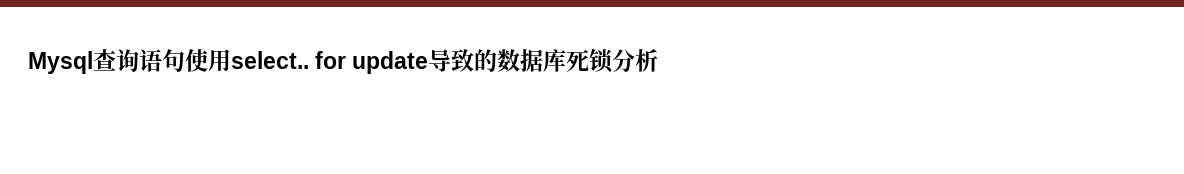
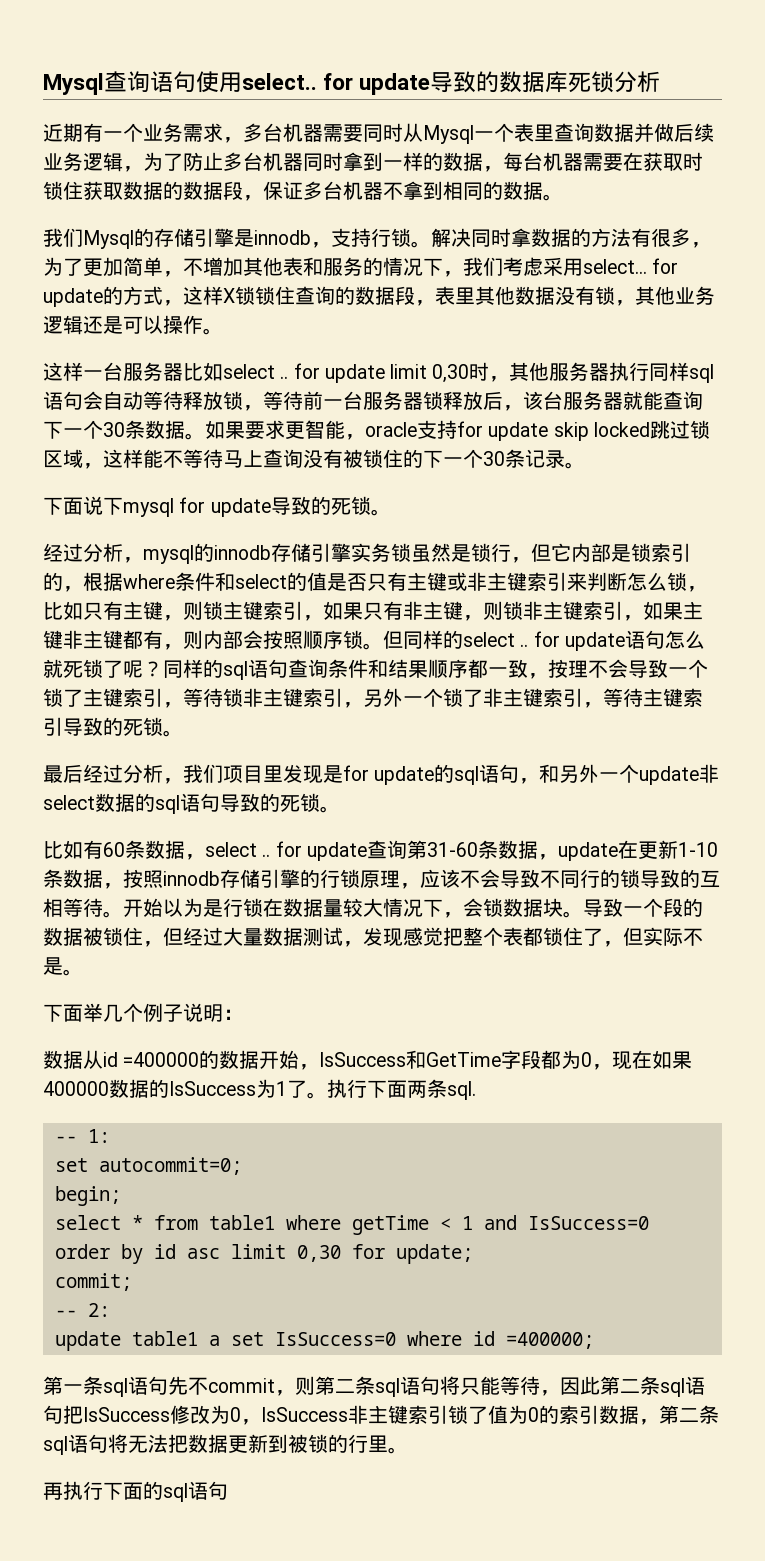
(659, 60) none -> [43,123,714,144] [43,152,703,172] [43,181,563,201] [43,228,711,249] [43,257,679,277] [43,286,715,307] [43,315,223,335] [43,362,715,383] [43,391,703,411] [43,420,710,441] [43,449,585,469] [43,496,391,517] [43,543,691,564] [43,572,707,592] [43,601,703,621] [43,630,705,651] [43,659,708,680] [43,688,703,708] [43,717,183,737] [43,764,720,785] [43,793,340,814] [43,840,718,861] [43,869,720,889] [43,898,703,918] [43,927,703,947] [43,957,83,976] [43,1003,243,1022] [43,1050,693,1070] [43,1079,476,1100] [54,1129,110,1143] [54,1157,242,1175] [54,1186,121,1206] [54,1215,649,1235] [54,1244,473,1264] [54,1273,132,1291] [54,1303,110,1317] [54,1331,594,1351] [43,1376,705,1397] [43,1405,719,1425] [43,1434,408,1455] [43,1481,228,1502] // 近期有一个业务需求，多台机器需要同时从Mysql一个表里查询数据并做后续业务逻辑，为了防止多台机器同时拿到一样的数据，每台机器需要在获取时锁住获取数据的数据段，保证多台机器不拿到相同的数据。 // 我们Mysql的存储引擎是innodb，支持行锁。解决同时拿数据的方法有很多，为了更加简单，不增加其他表和服务的情况下，我们考虑采用select... for update的方式，这样X锁锁住查询的数据段，表里其他数据没有锁，其他业务逻辑还是可以操作。 // 这样一台服务器比如select .. for update limit 0,30时，其他服务器执行同样sql语句会自动等待释放锁，等待前一台服务器锁释放后，该台服务器就能查询下一个30条数据。如果要求更智能，oracle支持for update skip locked跳过锁区域，这样能不等待马上查询没有被锁住的下一个30条记录。 // 下面说下mysql for update导致的死锁。 // 经过分析，mysql的innodb存储引擎实务锁虽然是锁行，但它内部是锁索引的，根据where条件和select的值是否只有主键或非主键索引来判断怎么锁，比如只有主键，则锁主键索引，如果只有非主键，则锁非主键索引，如果主键非主键都有，则内部会按照顺序锁。但同样的select .. for update语句怎么就死锁了呢？同样的sql语句查询条件和结果顺序都一致，按理不会导致一个锁了主键索引，等待锁非主键索引，另外一个锁了非主键索引，等待主键索引导致的死锁。 // 最后经过分析，我们项目里发现是for update的sql语句，和另外一个update非select数据的sql语句导致的死锁。 // 比如有60条数据，select .. for update查询第31-60条数据，update在更新1-10条数据，按照innodb存储引擎的行锁原理，应该不会导致不同行的锁导致的互相等待。开始以为是行锁在数据量较大情况下，会锁数据块。导致一个段的数据被锁住，但经过大量数据测试，发现感觉把整个表都锁住了，但实际不是。 // 下面举几个例子说明： // 数据从id =400000的数据开始，IsSuccess和GetTime字段都为0，现在如果400000数据的IsSuccess为1了。执行下面两条sql. // -- 1: // set autocommit=0; // begin; // select * from table1 where getTime < 1 and IsSuccess=0 order by id asc limit 0,30 for update; // commit; // -- 2: // update table1 a set IsSuccess=0 where id =400000; // 第一条sql语句先不commit，则第二条sql语句将只能等待，因此第二条sql语句把IsSuccess修改为0，IsSuccess非主键索引锁了值为0的索引数据，第二条sql语句将无法把数据更新到被锁的行里。 // 再执行下面的sql语句

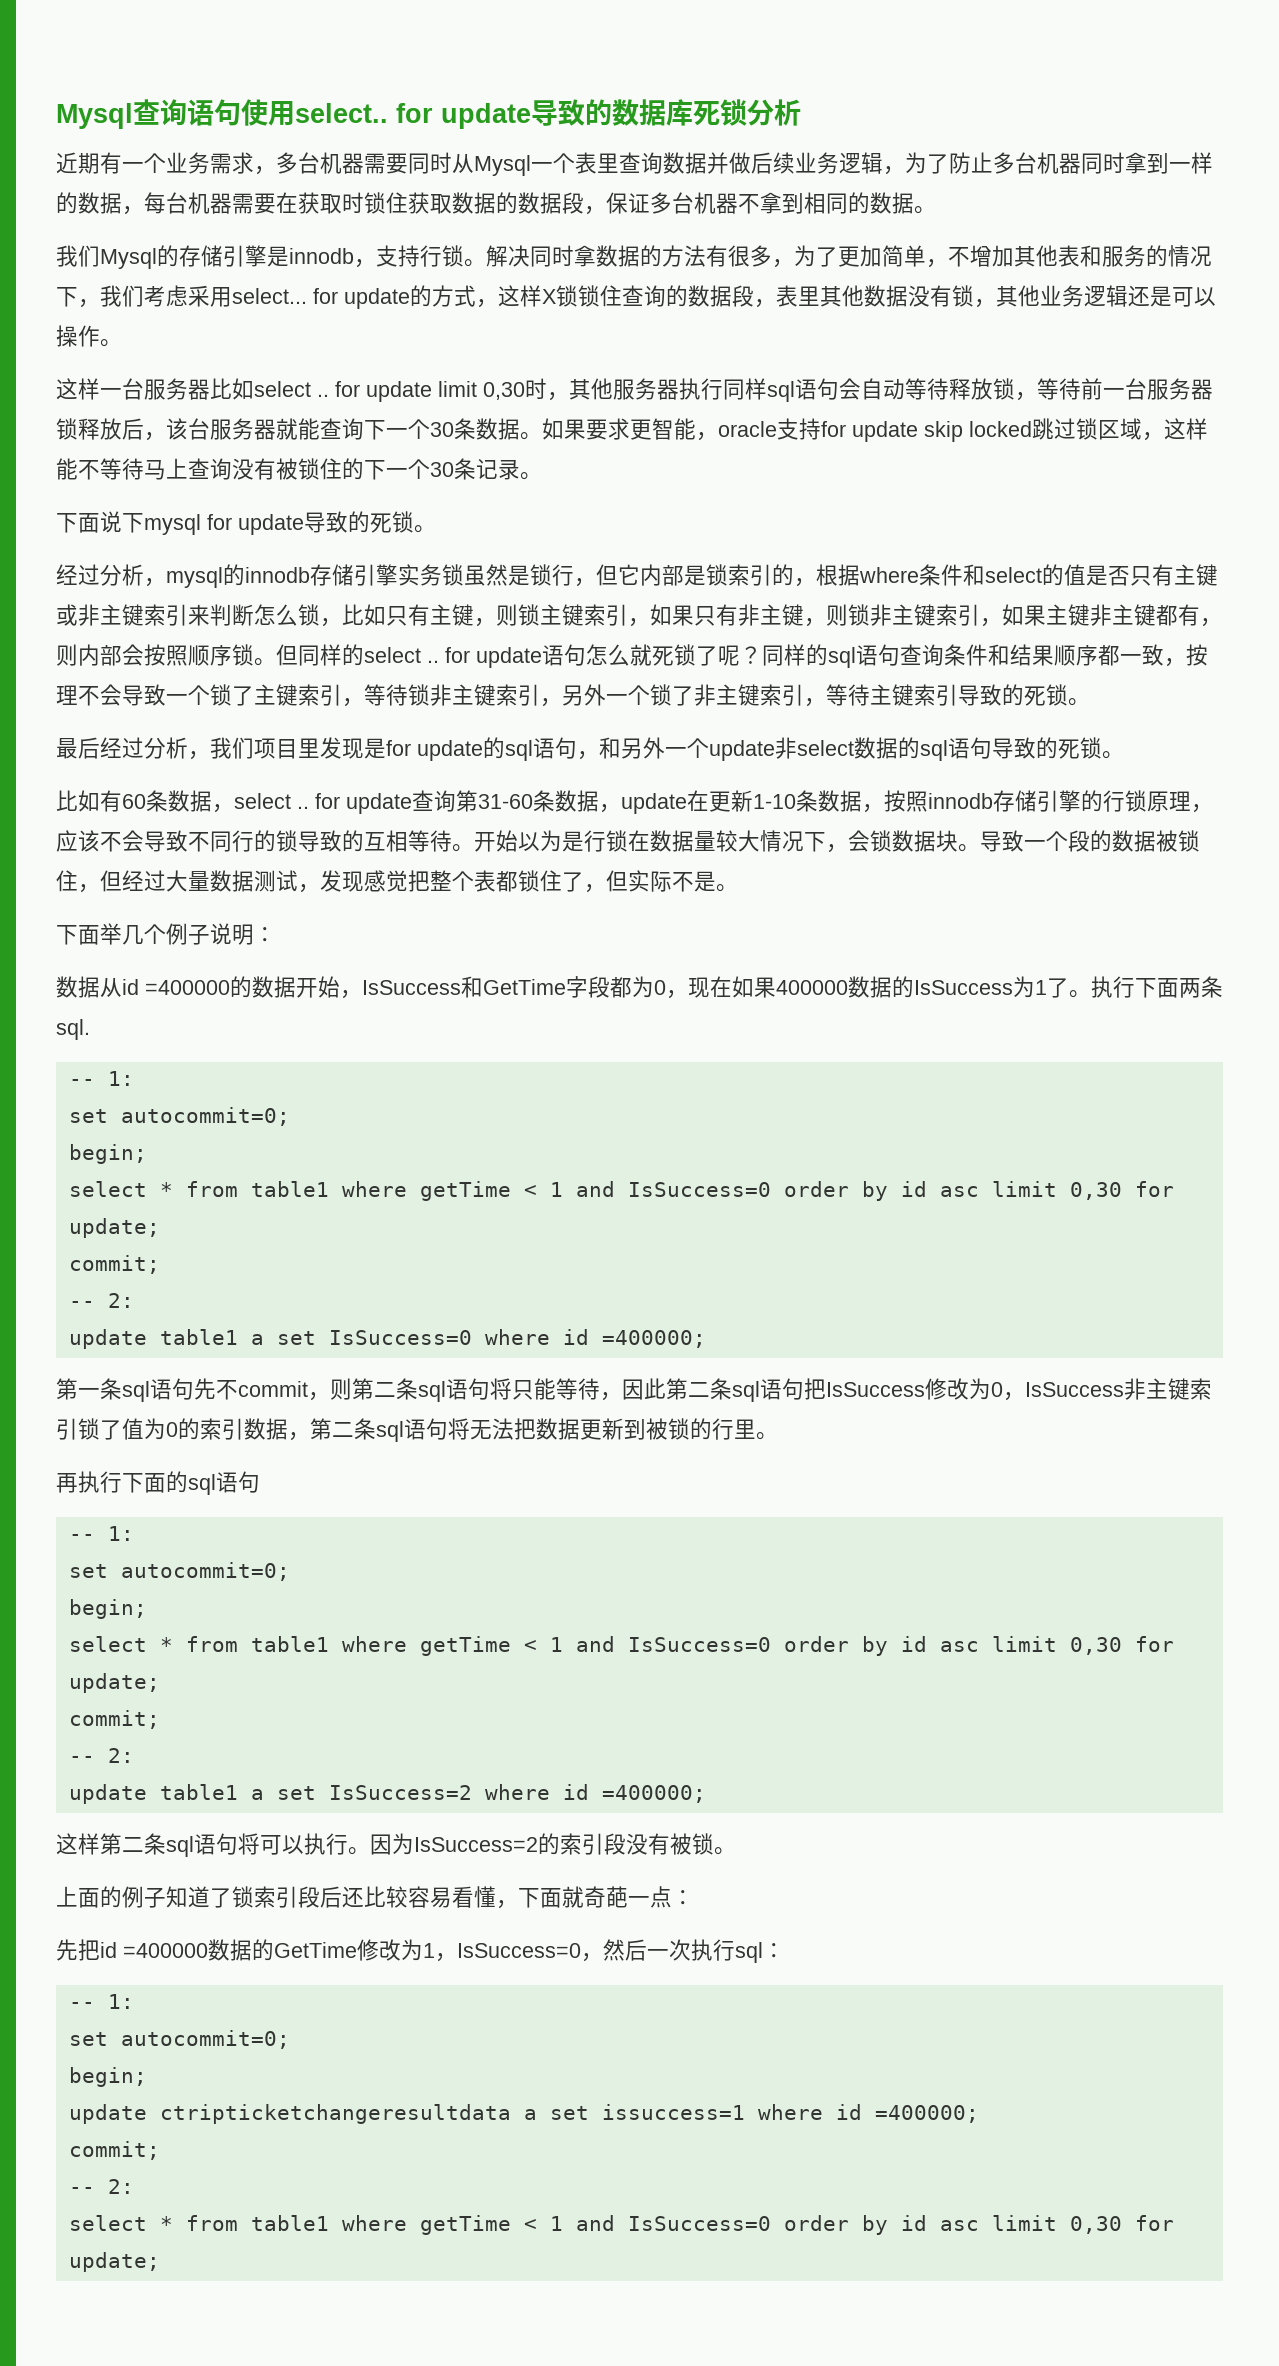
(228, 1490) none -> [68,1526,134,1541] [68,1562,290,1581] [68,1599,147,1619] [68,1636,1174,1656] [68,1673,160,1693] [68,1710,160,1729] [68,1748,134,1763] [68,1784,706,1804] [56,1833,736,1857] [56,1886,694,1909] [56,1939,785,1963] [68,1994,134,2009] [68,2030,290,2049] [68,2067,147,2087] [68,2104,979,2124] [68,2141,160,2160] [68,2179,134,2194] [68,2215,1174,2235] [68,2252,160,2272] // -- 1: // set autocommit=0; // begin; // select * from table1 where getTime < 1 and IsSuccess=0 order by id asc limit 0,30 for update; // commit; // -- 2: // update table1 a set IsSuccess=2 where id =400000; // 这样第二条sql语句将可以执行。因为IsSuccess=2的索引段没有被锁。 // 上面的例子知道了锁索引段后还比较容易看懂，下面就奇葩一点： // 先把id =400000数据的GetTime修改为1，IsSuccess=0，然后一次执行sql： // -- 1: // set autocommit=0; // begin; // update ctripticketchangeresultdata a set issuccess=1 where id =400000; // commit; // -- 2: // select * from table1 where getTime < 1 and IsSuccess=0 order by id asc limit 0,30 for update;

